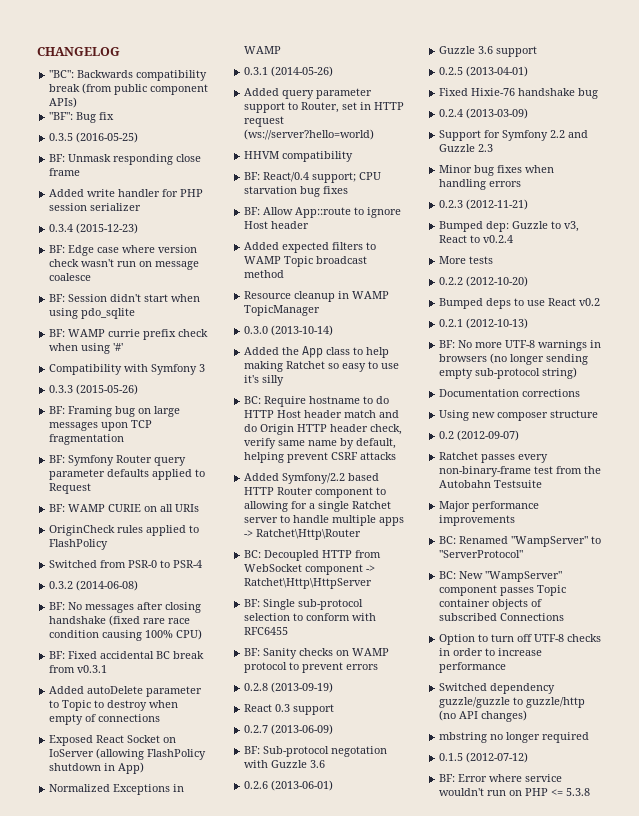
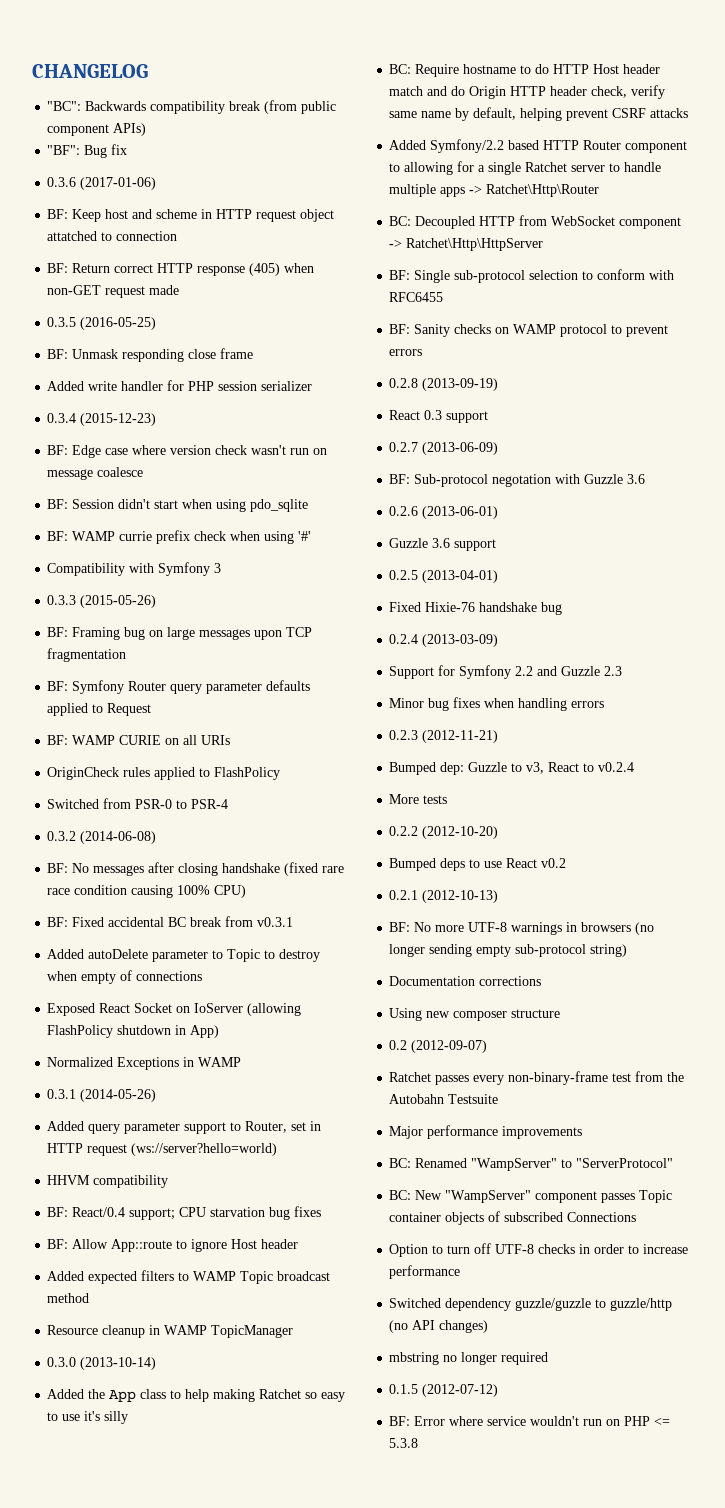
(115, 116) none -> [47,177,157,190] [47,209,335,222] [47,231,178,241] [47,263,315,276] [47,285,180,298] // 0.3.6 (2017-01-06) // BF: Keep host and scheme in HTTP request object attatched to connection // BF: Return correct HTTP response (405) when non-GET request made

